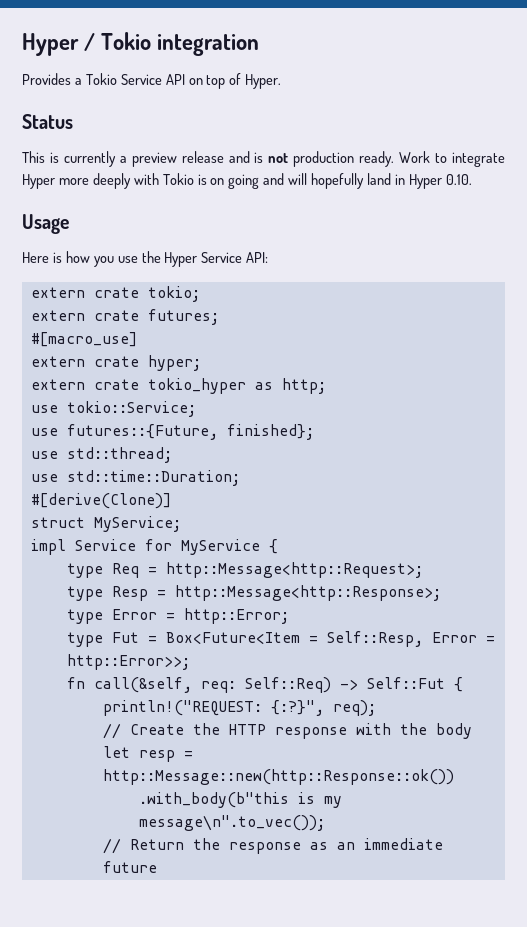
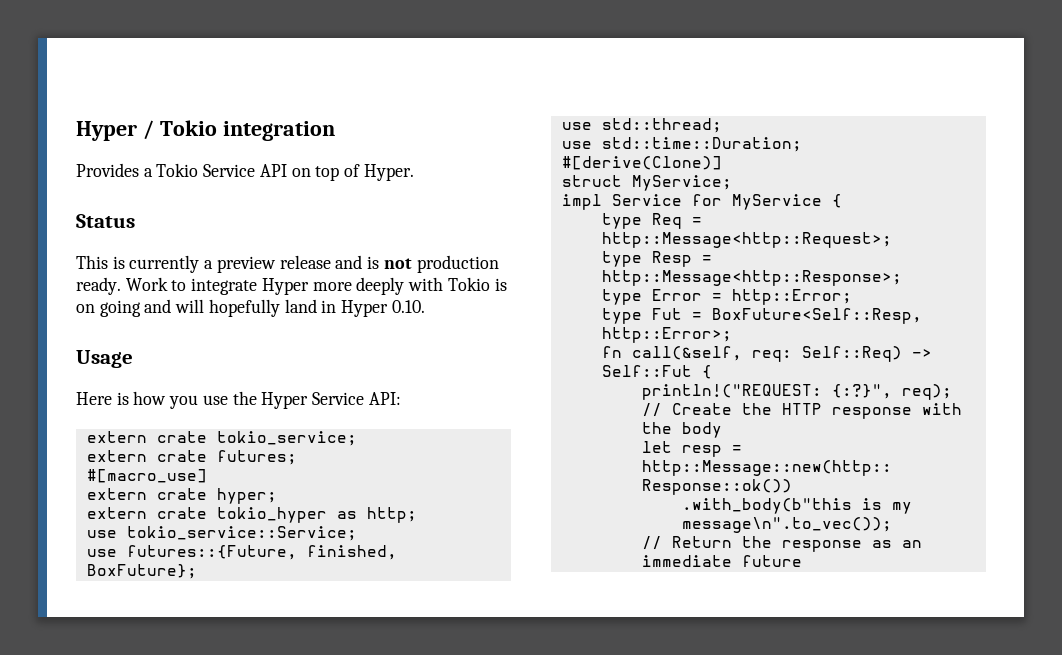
[147,286,200,302] tokio; -> [216,431,357,446] tokio_service;
[66,401,196,417] tokio::Service; -> [126,526,357,541] tokio_service::Service;
[226,424,314,440] finished}; -> [306,545,397,560] [86,564,197,579] finished, BoxFuture};
[165,631,495,647] [66,654,190,670] Box<Future<Item = Self::Resp, Error = http::Error>>; -> [711,308,922,324] [601,327,732,343] BoxFuture<Self::Resp, http::Error>;

